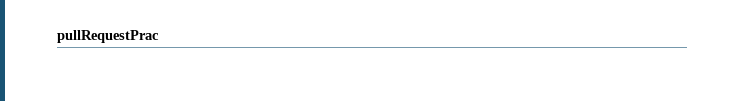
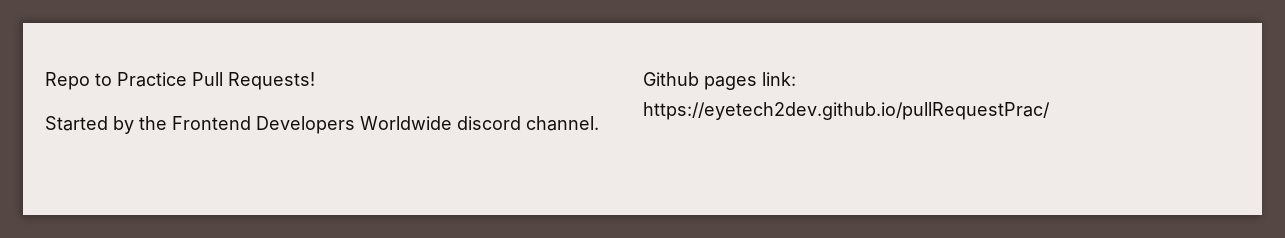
[57,30,159,43] pullRequestPrac -> [45,72,315,90] [45,116,599,134] [643,72,796,90] [643,102,1050,120] Repo to Practice Pull Requests! // Started by the Frontend Developers Worldwide discord channel. Github pages link: https://eyetech2dev.github.io/pullRequestPrac/

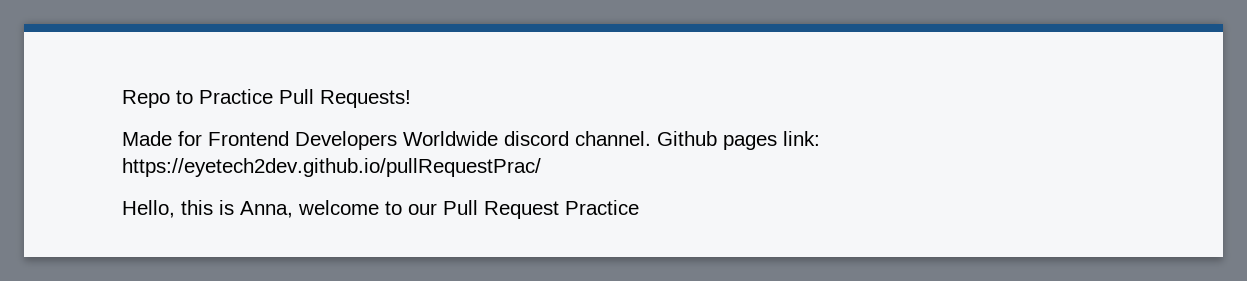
[45,116,167,134] Started by the -> [122,131,202,146] Made for
(1050, 111) none -> [122,200,639,219] // Hello, this is Anna, welcome to our Pull Request Practice

